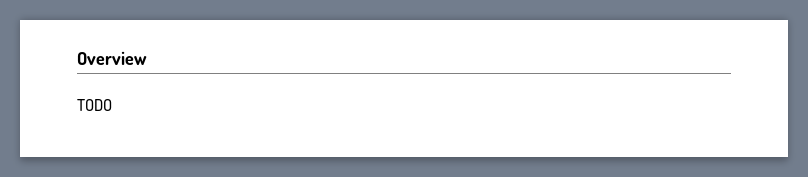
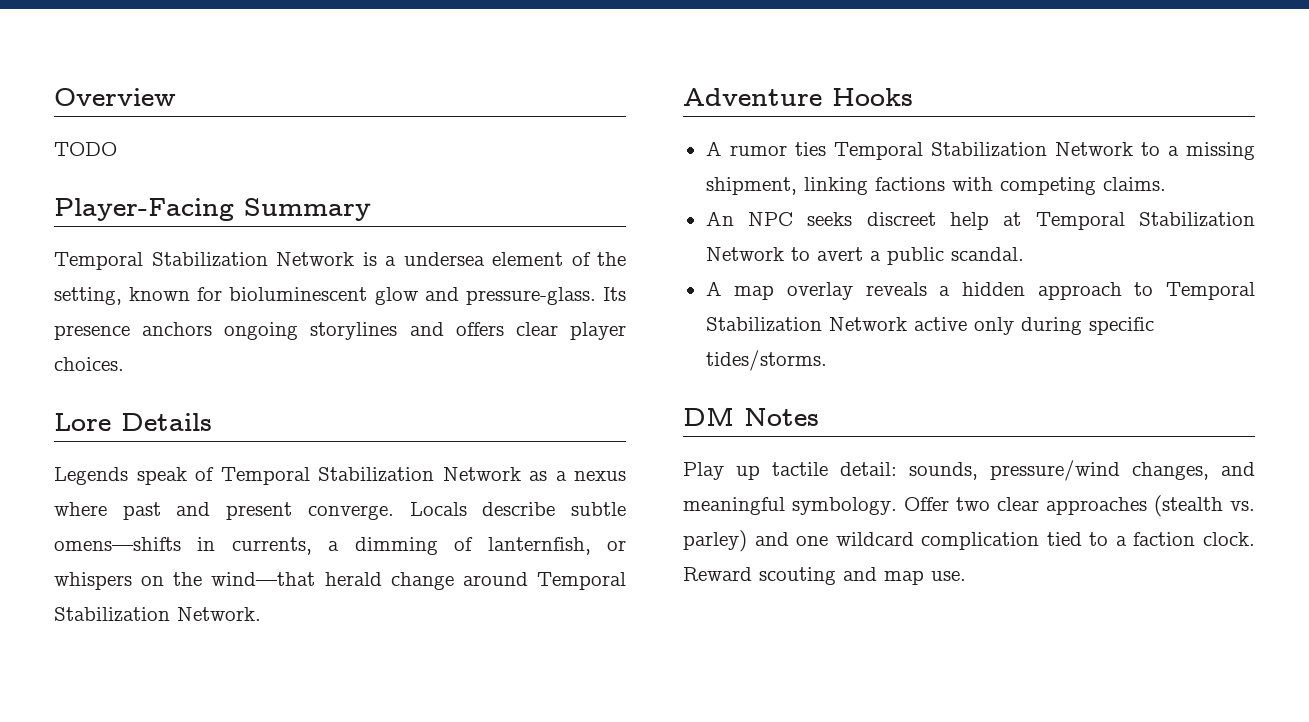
(112, 105) none -> [54,198,371,221] [54,252,626,270] [54,287,626,305] [54,322,627,340] [54,357,124,371] [54,413,212,431] [54,467,626,485] [54,502,626,520] [54,537,627,555] [54,572,627,590] [54,607,261,622] [683,88,913,106] [705,141,1255,160] [705,177,1166,195] [705,211,1255,230] [705,247,1024,265] [705,281,1255,300] [705,317,1154,335] [705,350,827,371] [683,407,819,426] [683,460,1255,481] [683,495,1255,517] [683,530,1255,552] [683,567,966,585] // Player-Facing Summary // Temporal Stabilization Network is a undersea element of the setting, known for bioluminescent glow and pressure-glass. Its presence anchors ongoing storylines and offers clear player choices. // Lore Details // Legends speak of Temporal Stabilization Network as a nexus where past and present converge. Locals describe subtle omens—shifts in currents, a dimming of lanternfish, or whispers on the wind—that herald change around Temporal Stabilization Network. // Adventure Hooks // A rumor ties Temporal Stabilization Network to a missing shipment, linking factions with competing claims. // An NPC seeks discreet help at Temporal Stabilization Network to avert a public scandal. // A map overlay reveals a hidden approach to Temporal Stabilization Network active only during specific tides/storms. // DM Notes // Play up tactile detail: sounds, pressure/wind changes, and meaningful symbology. Offer two clear approaches (stealth vs. parley) and one wildcard complication tied to a faction clock. Reward scouting and map use.

